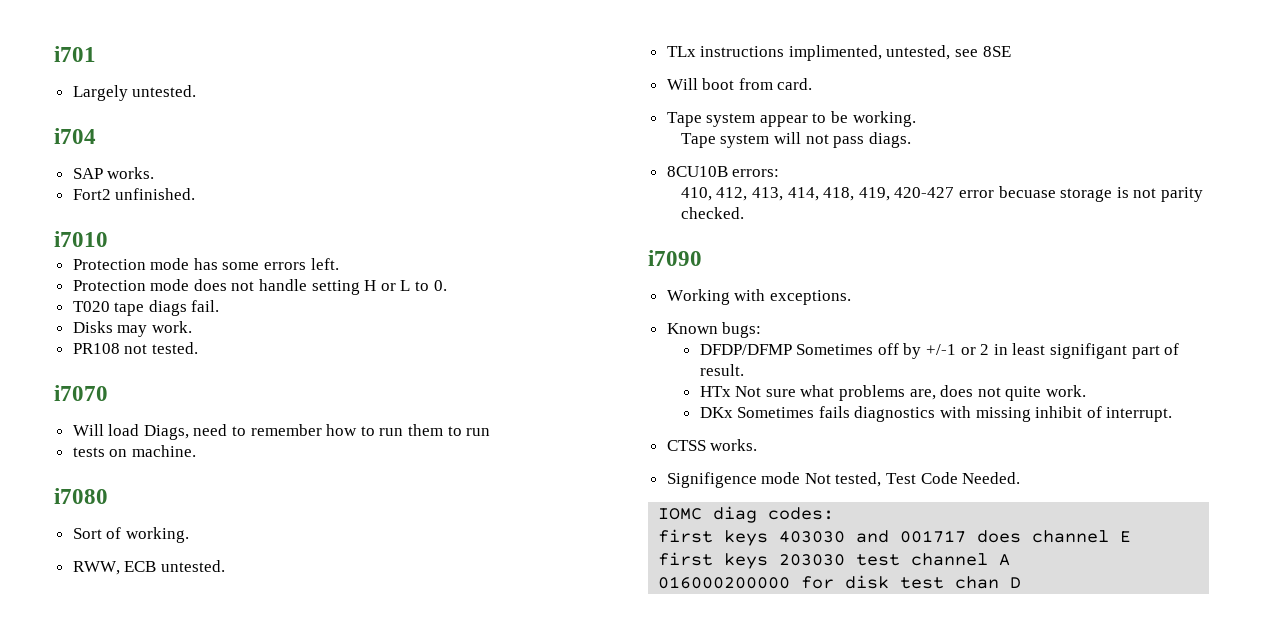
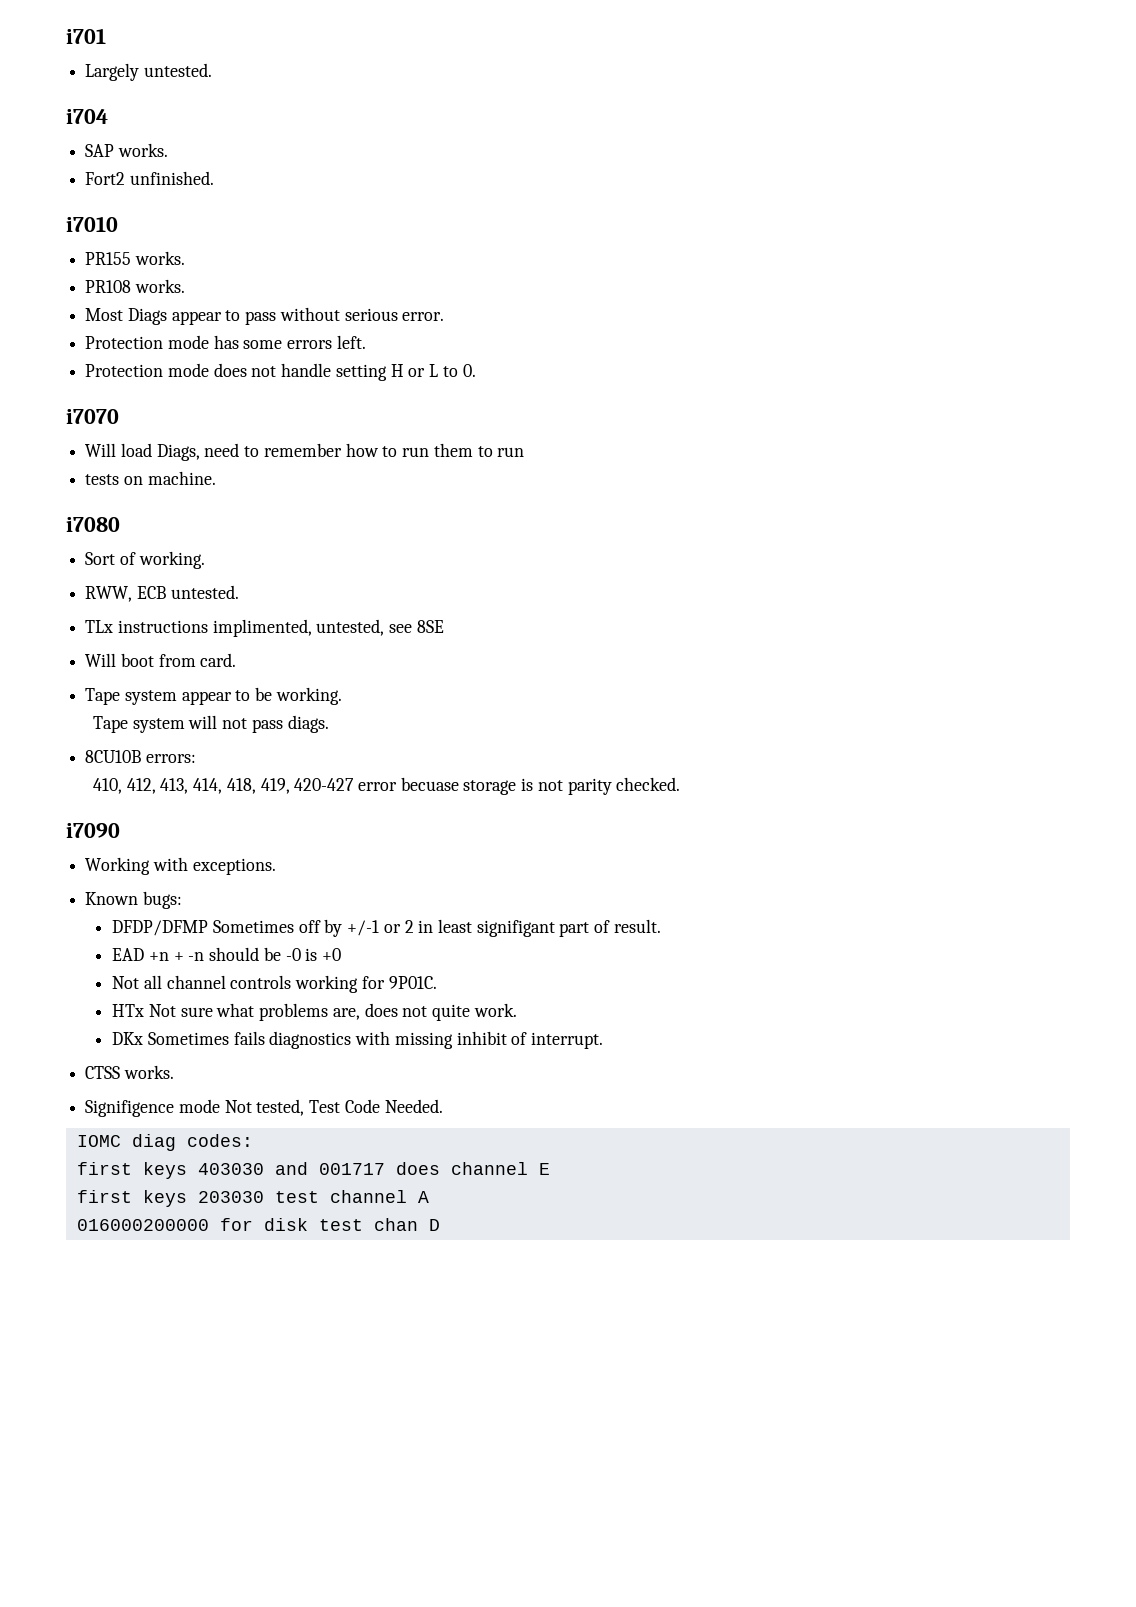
(108, 239) none -> [85,251,185,265] [85,279,185,293] [85,307,445,325] // PR155 works. // PR108 works. // Most Diags appear to pass without serious error.
[72,300,220,316] [72,321,192,337] [72,342,198,354] // T020 tape diags fail. // Disks may work. // PR108 not tested. -> (476, 370) none
(744, 370) none -> [112,947,342,961] [112,975,437,993] // EAD +n + -n should be -0 is +0 // Not all channel controls working for 9P01C.

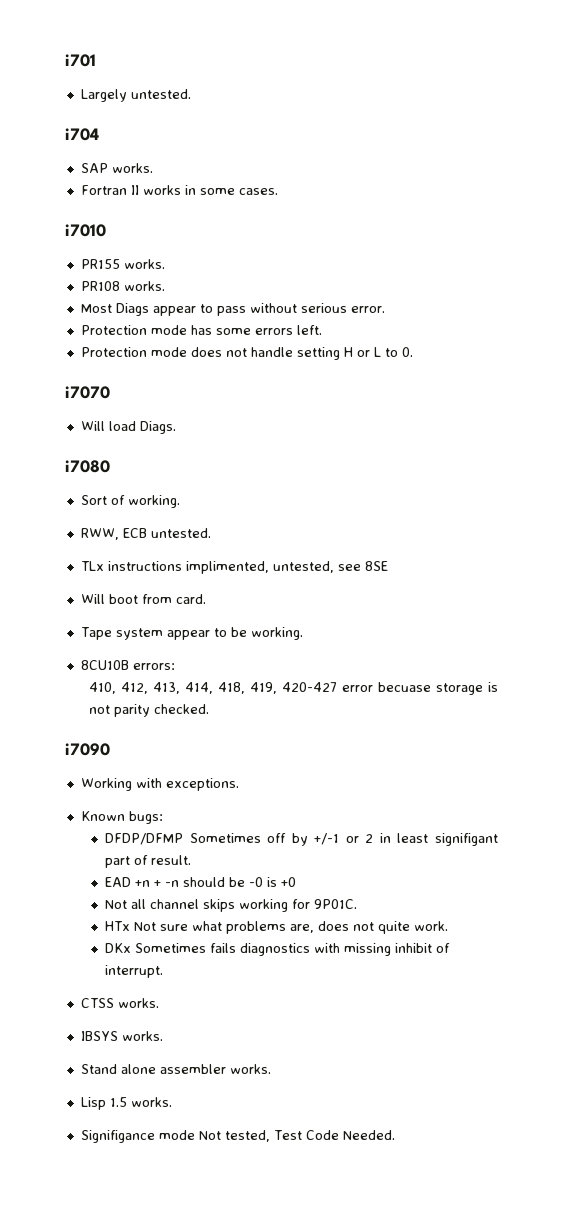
[85,171,214,185] Fort2 unfinished. -> [80,185,278,195] Fortran II works in some cases.
[156,443,525,461] [85,471,216,485] Diags, need to remember how to run them to run // tests on machine. -> [139,421,176,434] Diags.
[92,715,329,733] // Tape system will not pass diags. -> (303, 633) none
[230,975,292,989] controls -> [203,899,236,912] skips
[85,1100,175,1117] Signifigence -> [80,1031,163,1041] [80,1064,271,1074] [80,1097,172,1110] [80,1130,155,1143] IBSYS works. // Stand alone assembler works. // Lisp 1.5 works. // Signifigance
[76,1134,253,1151] [76,1162,550,1179] [76,1190,429,1207] [76,1218,440,1231] // IOMC diag codes: // first keys 403030 and 001717 does channel E // first keys 203030 test channel A // 016000200000 for disk test chan D -> (395, 1135) none

